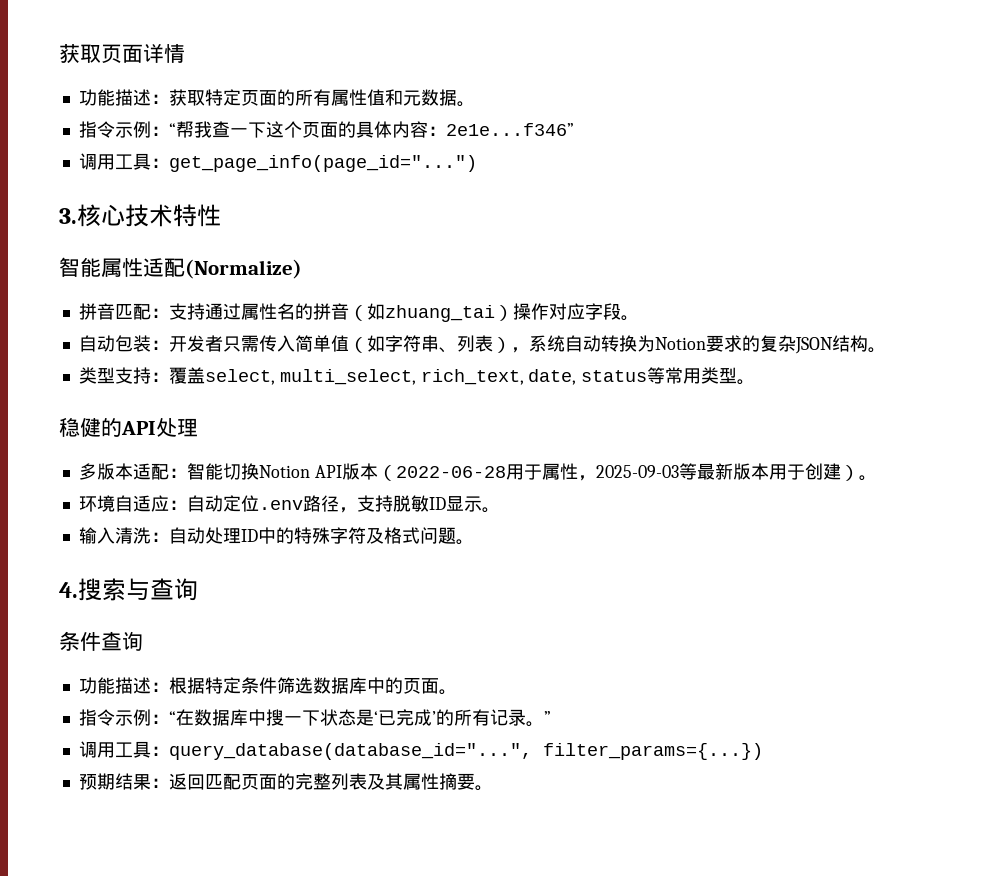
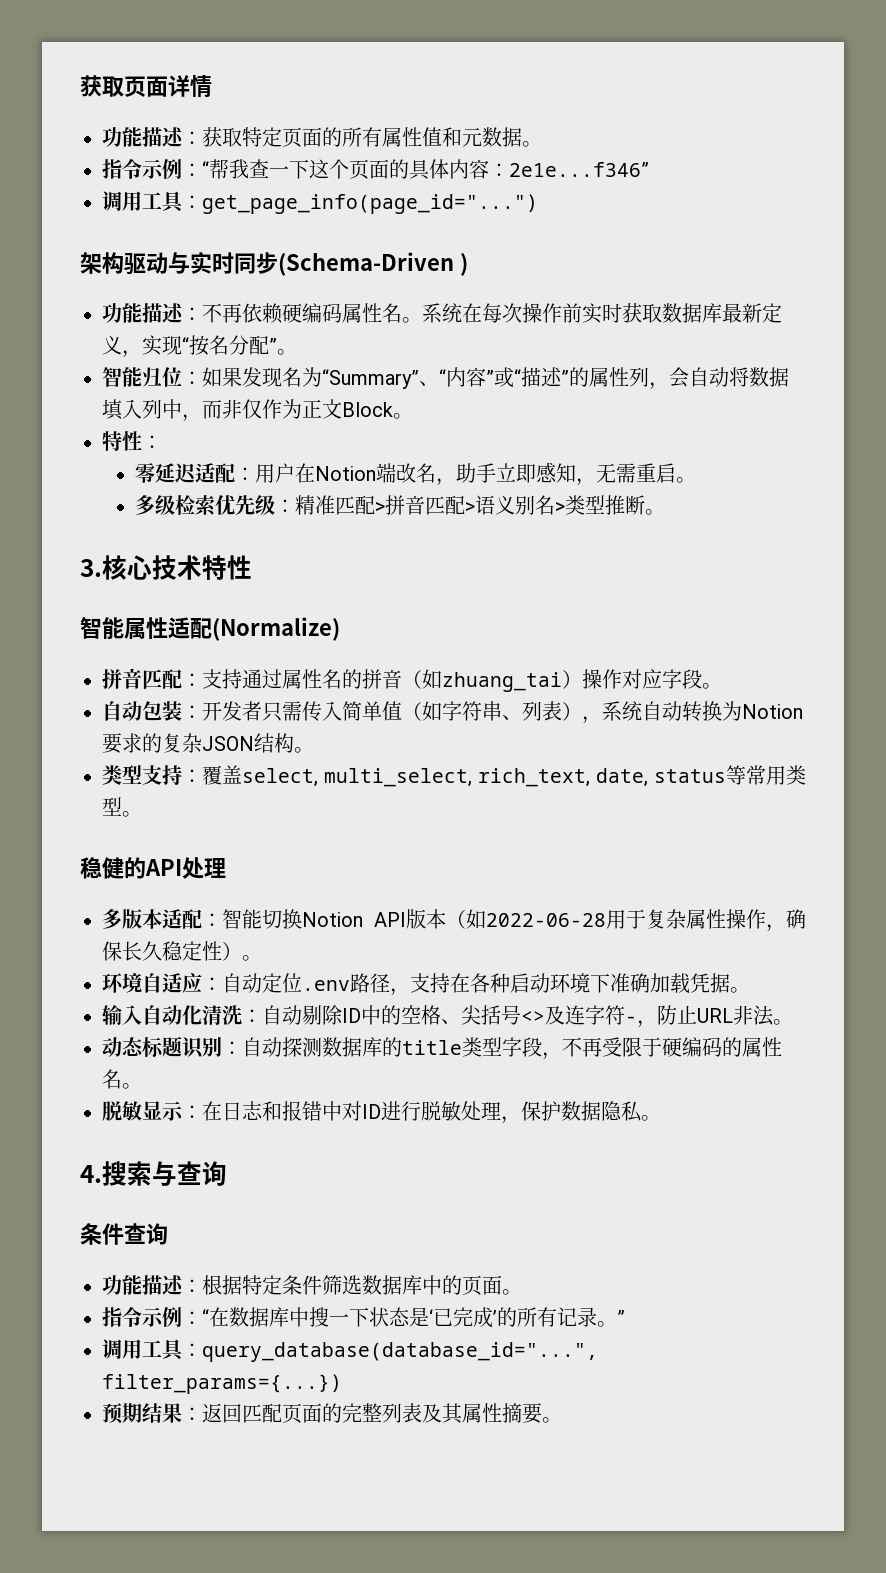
(477, 163) none -> [80,251,468,276] [102,303,782,324] [102,335,297,358] [102,367,789,390] [102,399,413,422] [102,431,162,451] [134,462,696,486] [134,495,665,516] // 架构驱动与实时同步(Schema-Driven ) // 功能描述：不再依赖硬编码属性名。系统在每次操作前实时获取数据库最新定义，实现“按名分配”。 // 智能归位：如果发现名为“Summary”、“内容”或“描述”的属性列，会自动将数据填入列中，而非仅作为正文Block。 // 特性： // 零延迟适配：用户在Notion端改名，助手立即感知，无需重启。 // 多级检索优先级：精准匹配>拼音匹配>语义别名>类型推断。
(396, 473) none -> [466,909,486,929] 如
[541,463,841,481] 属性，2025-09-03等最新版本用于创建 -> [646,909,806,932] [102,941,222,961] 复杂属性操作，确保长久稳定性
[392,495,482,512] 脱敏ID显示 -> [450,973,730,994] 在各种启动环境下准确加载凭据
(115, 535) none -> [142,1005,202,1025] 自动化
[204,527,241,544] 处理 -> [302,1005,343,1025] 剔除
[293,527,456,544] 特殊字符及格式问题 -> [401,1005,793,1028] [102,1036,782,1060] [102,1069,142,1089] [102,1101,642,1124] 空格、尖括号<>及连字符-，防止URL非法。 // 动态标题识别：自动探测数据库的title类型字段，不再受限于硬编码的属性名。 // 脱敏显示：在日志和报错中对ID进行脱敏处理，保护数据隐私

